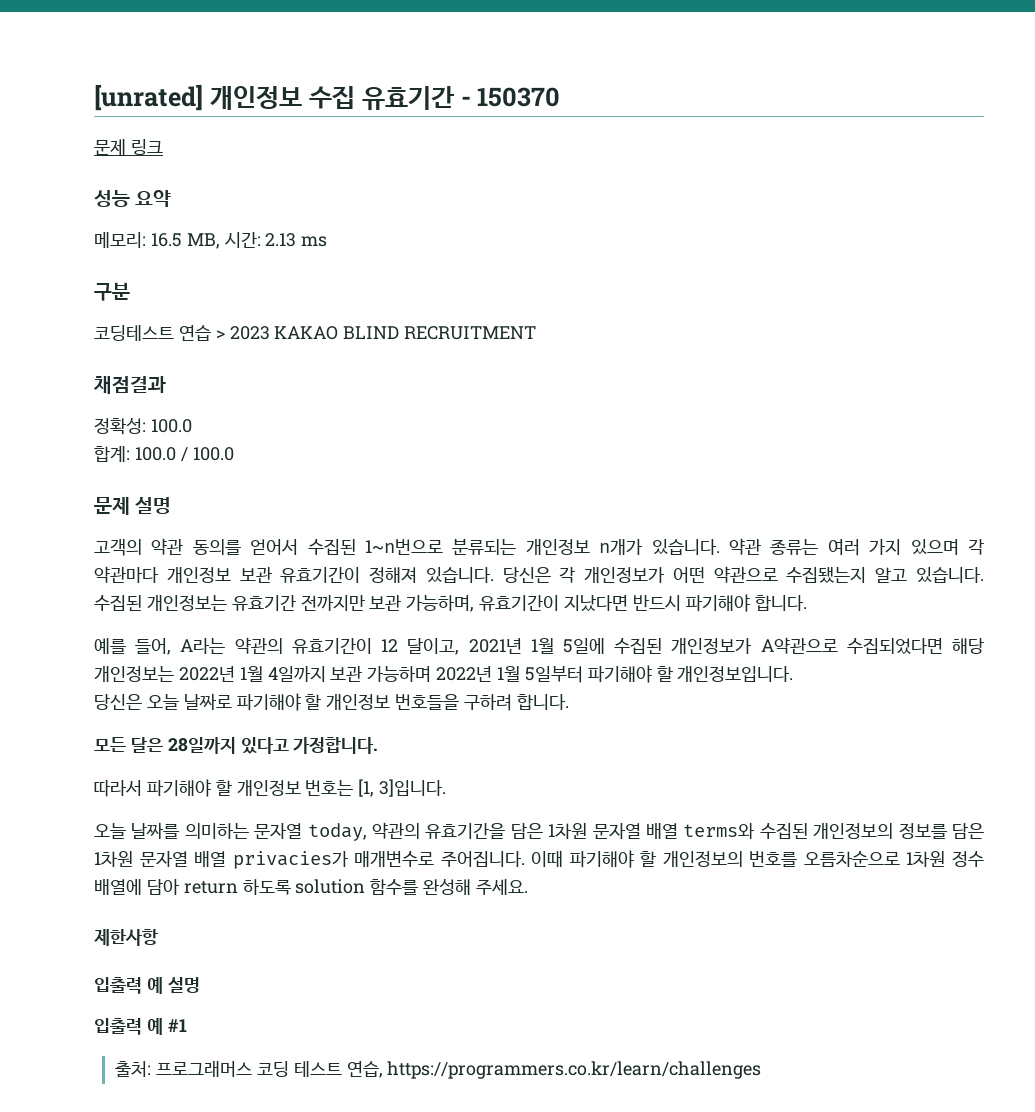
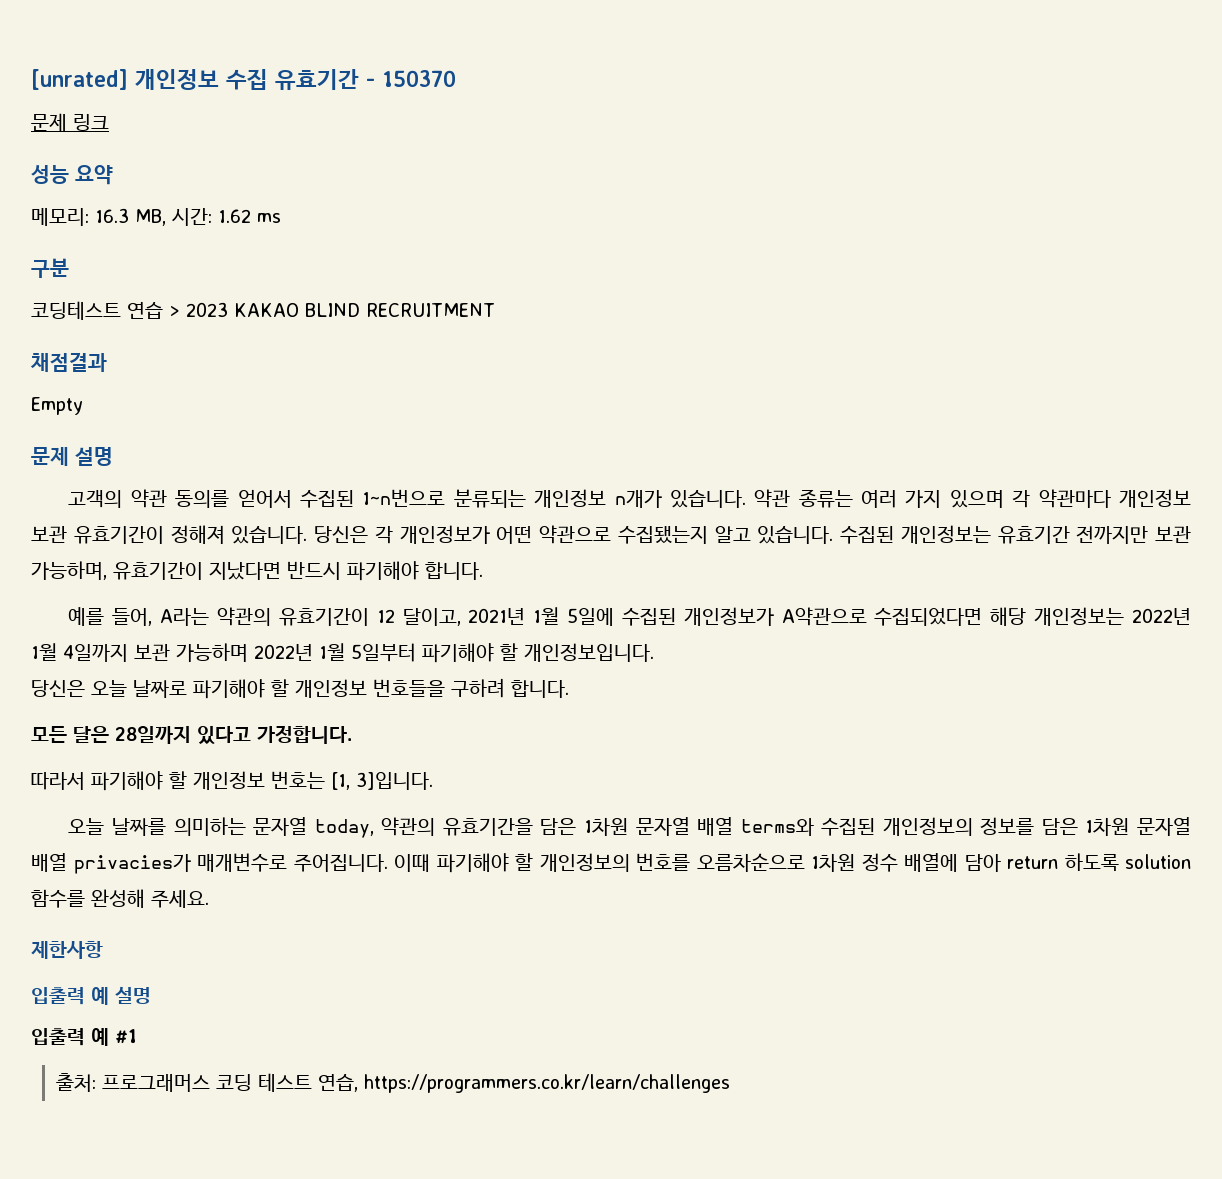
[150,233,182,247] 16.5 -> [95,208,129,223] 16.3
[265,233,297,247] 2.13 -> [218,209,251,223] 1.62
[94,418,192,435] [94,445,234,462] 정확성: 100.0 // 합계: 100.0 / 100.0 -> [31,397,83,415] Empty

